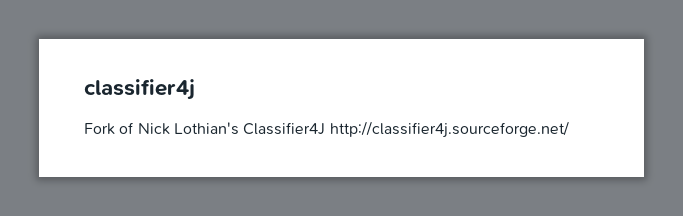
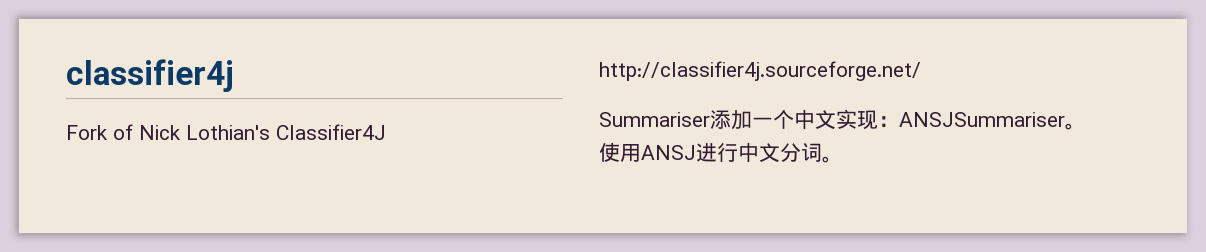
(569, 129) none -> [599,109,1086,130] [599,142,843,163] // Summariser添加一个中文实现：ANSJSummariser。使用ANSJ进行中文分词。

